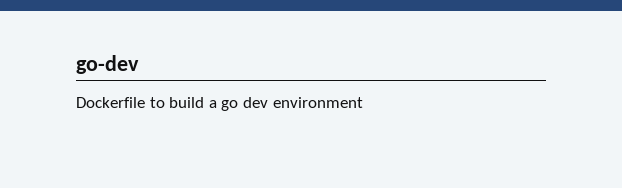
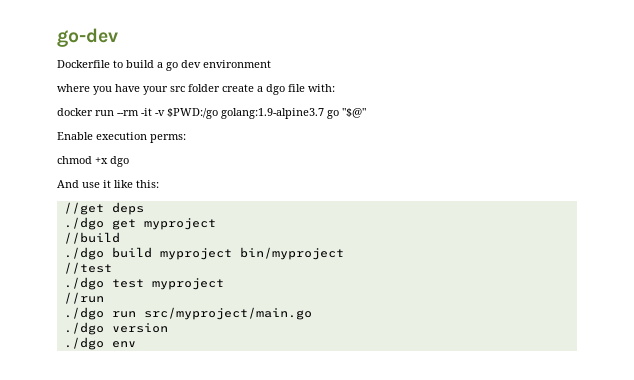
(363, 102) none -> [57,84,335,95] [57,108,366,119] [57,132,186,143] [57,156,129,167] [57,180,159,188] [63,202,144,215] [63,217,216,230] [63,232,120,244] [63,247,344,260] [63,262,112,274] [63,277,224,290] [63,292,104,304] [63,307,312,320] [63,322,168,335] [63,337,136,350] // where you have your src folder create a dgo file with: // docker run --rm -it -v $PWD:/go golang:1.9-alpine3.7 go "$@" // Enable execution perms: // chmod +x dgo // And use it like this: // //get deps // ./dgo get myproject // //build // ./dgo build myproject bin/myproject // //test // ./dgo test myproject // //run // ./dgo run src/myproject/main.go // ./dgo version // ./dgo env

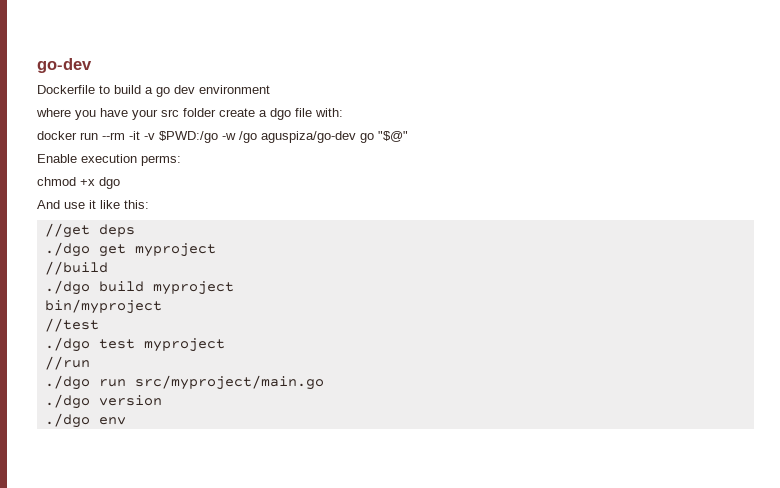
[221,108,324,119] golang:1.9-alpine3.7 -> [222,131,356,143] -w /go aguspiza/go-dev
(232, 254) none -> (234, 288) //

